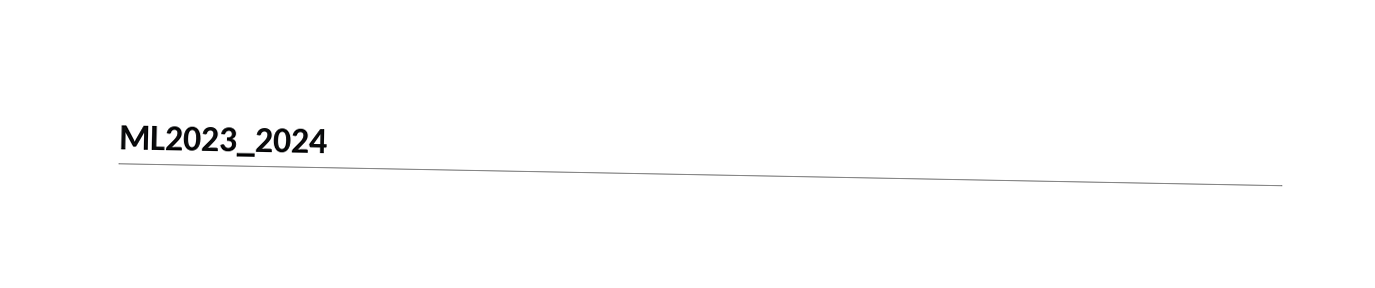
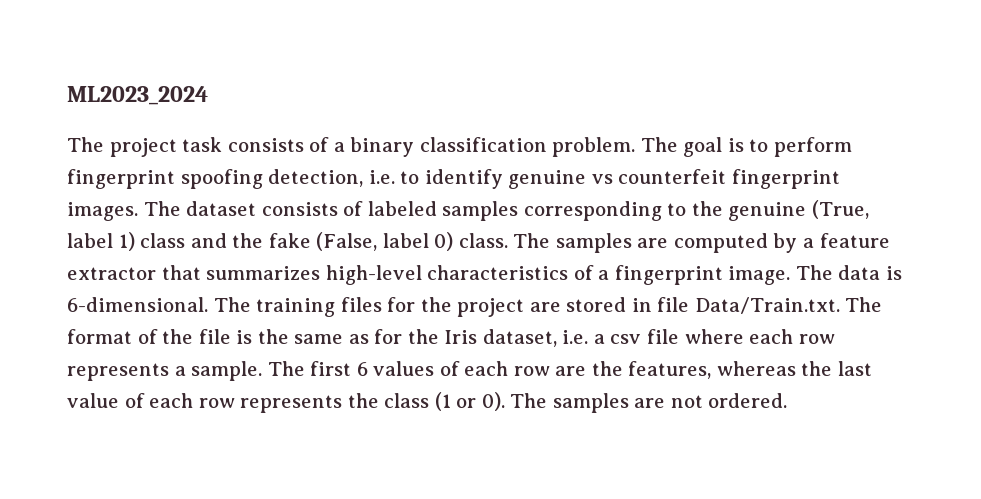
(328, 142) none -> [67,137,852,157] [67,169,840,189] [67,200,869,221] [67,232,890,253] [67,265,902,285] [67,297,883,317] [67,329,835,347] [67,361,873,381] [67,392,788,413] // The project task consists of a binary classification problem. The goal is to perform fingerprint spoofing detection, i.e. to identify genuine vs counterfeit fingerprint images. The dataset consists of labeled samples corresponding to the genuine (True, label 1) class and the fake (False, label 0) class. The samples are computed by a feature extractor that summarizes high-level characteristics of a fingerprint image. The data is 6-dimensional. The training files for the project are stored in file Data/Train.txt. The format of the file is the same as for the Iris dataset, i.e. a csv file where each row represents a sample. The first 6 values of each row are the features, whereas the last value of each row represents the class (1 or 0). The samples are not ordered.

